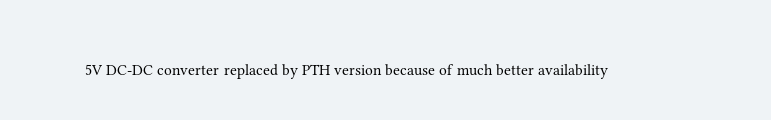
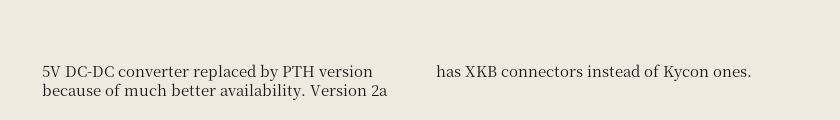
[538,64,609,79] availability -> [220,83,389,100] [436,64,753,81] availability. Version 2a has XKB connectors instead of Kycon ones.

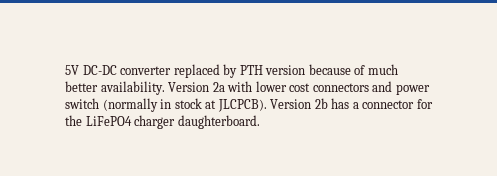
[436,64,753,81] has XKB connectors instead of Kycon ones. -> [227,81,430,95] [65,98,433,112] [65,115,260,129] with lower cost connectors and power switch (normally in stock at JLCPCB). Version 2b has a connector for the LiFePO4 charger daughterboard.

